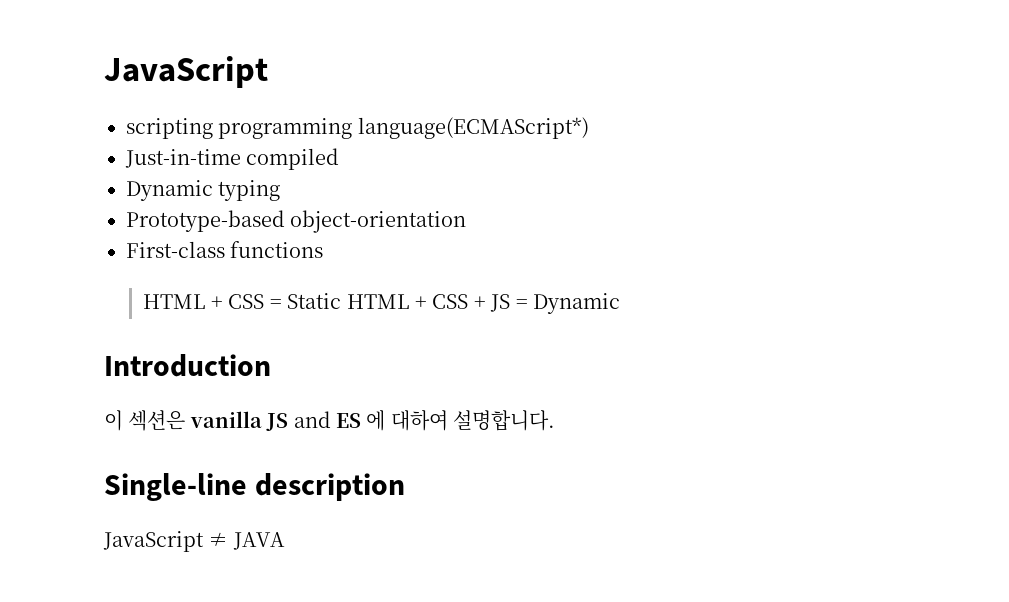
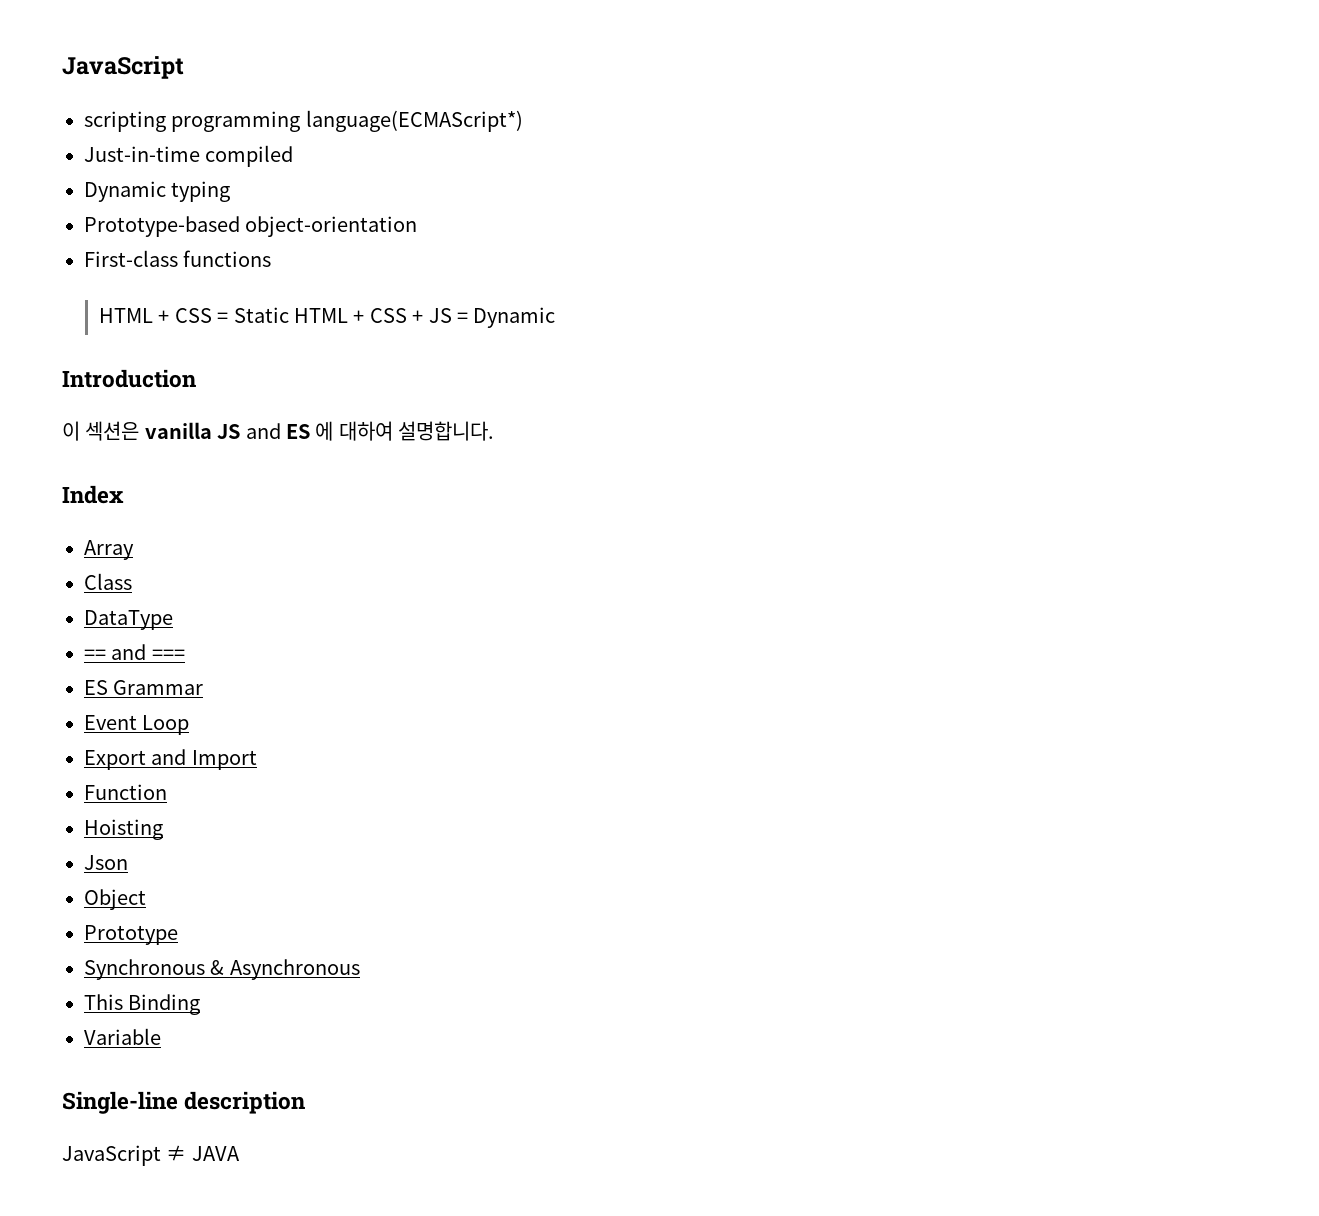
(556, 420) none -> [62,485,124,504] [84,540,134,560] [84,573,132,590] [84,610,173,630] [84,644,185,660] [84,680,204,695] [84,715,190,735] [84,749,257,770] [84,784,167,800] [84,819,163,840] [84,855,128,870] [84,889,146,910] [84,925,178,945] [84,959,360,980] [84,994,201,1015] [84,1028,161,1045] // Index // Array // Class // DataType // == and === // ES Grammar // Event Loop // Export and Import // Function // Hoisting // Json // Object // Prototype // Synchronous & Asynchronous // This Binding // Variable

